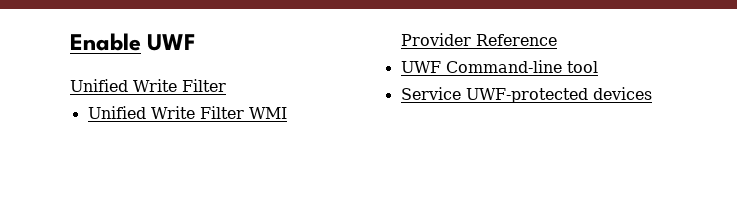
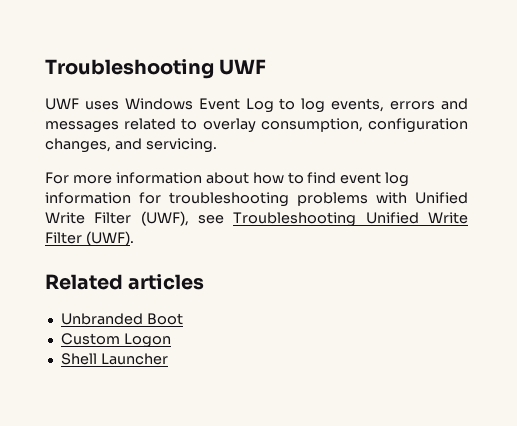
[70,33,141,51] Enable -> [45,59,214,79] Troubleshooting
[70,79,226,92] [87,106,287,119] [400,33,557,46] [400,60,598,73] [400,87,652,103] Unified Write Filter // Unified Write Filter WMI Provider Reference // UWF Command-line tool // Service UWF-protected devices -> [45,98,469,113] [45,118,468,133] [45,138,217,153] [45,172,410,187] [45,192,468,207] [45,211,468,227] [45,231,134,246] [45,274,205,290] [60,313,183,325] [60,333,171,348] [60,353,168,365] UWF uses Windows Event Log to log events, errors and messages related to overlay consumption, configuration changes, and servicing. // For more information about how to find event log information for troubleshooting problems with Unified Write Filter (UWF), see Troubleshooting Unified Write Filter (UWF). // Related articles // Unbranded Boot // Custom Logon // Shell Launcher

